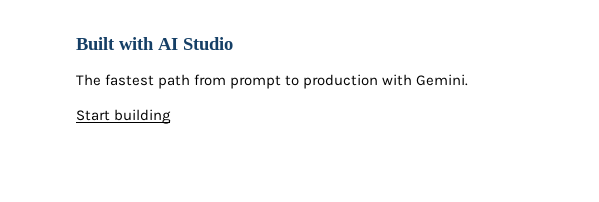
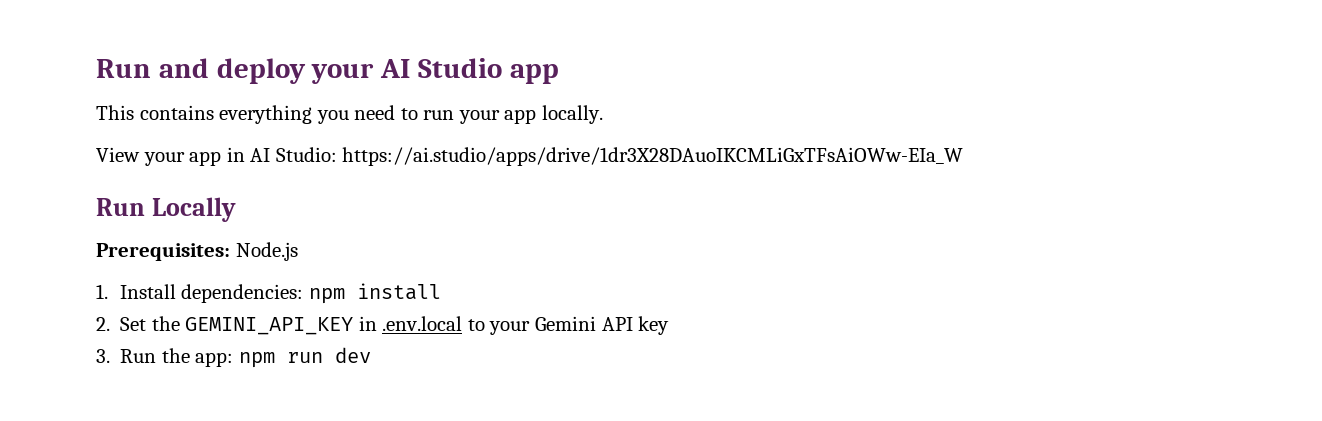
[76,37,233,50] [76,74,469,89] [76,109,172,124] Built with AI Studio // The fastest path from prompt to production with Gemini. // Start building -> [96,58,559,84] [96,105,603,124] [96,147,964,166] [96,197,236,222] [96,242,298,261] [96,283,441,304] [96,316,670,335] [96,347,371,368] Run and deploy your AI Studio app // This contains everything you need to run your app locally. // View your app in AI Studio: https://ai.studio/apps/drive/1dr3X28DAuoIKCMLiGxTFsAiOWw-EIa_W // Run Locally // Prerequisites: Node.js // 1. Install dependencies: npm install // 2. Set the GEMINI_API_KEY in .env.local to your Gemini API key // 3. Run the app: npm run dev

